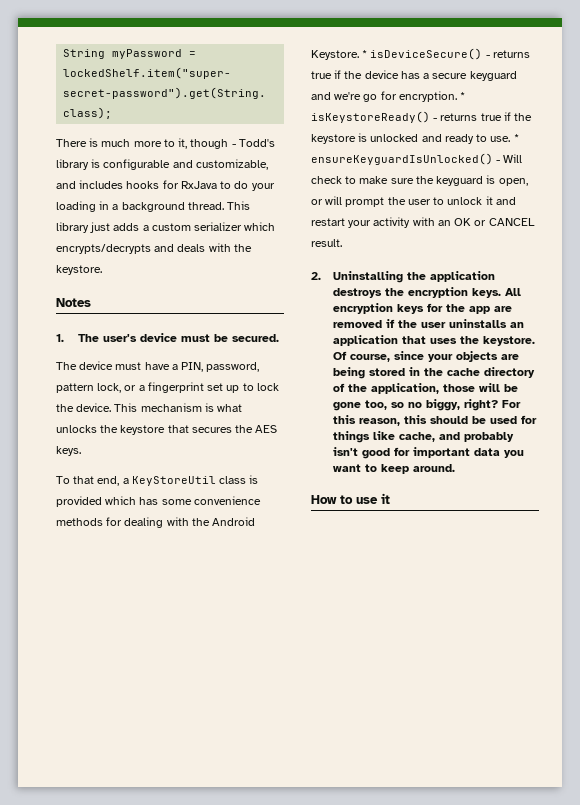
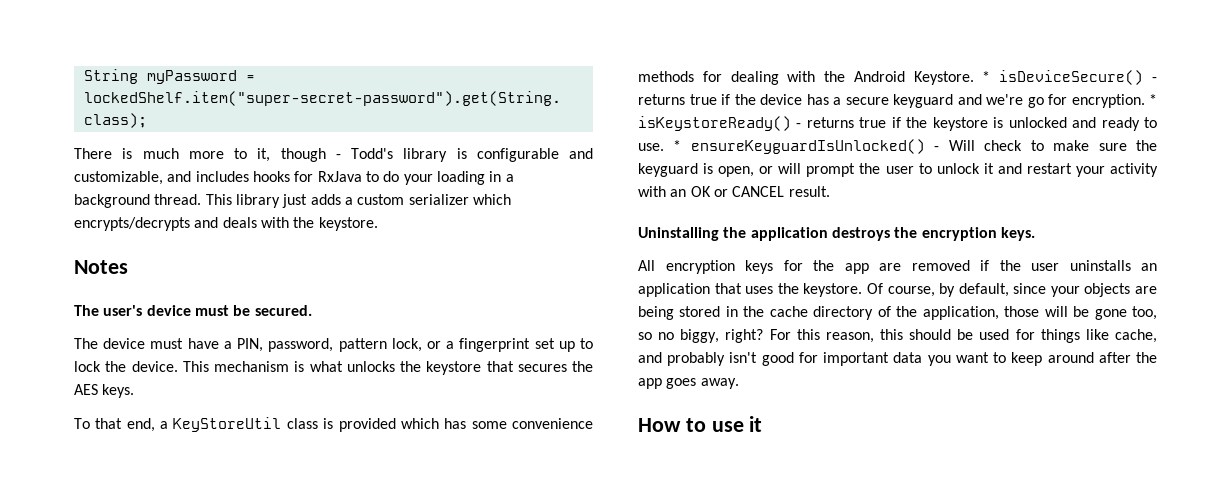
[56,334,64,342] 1. -> (128, 267) none
[311,272,321,280] 2. -> (830, 191) none
(502, 293) none -> (1035, 234) //
(391, 358) none -> [939,283,1009,297] by default,
[413,464,456,472] around. -> [1047,352,1157,363] [638,378,739,389] around after the app goes away.

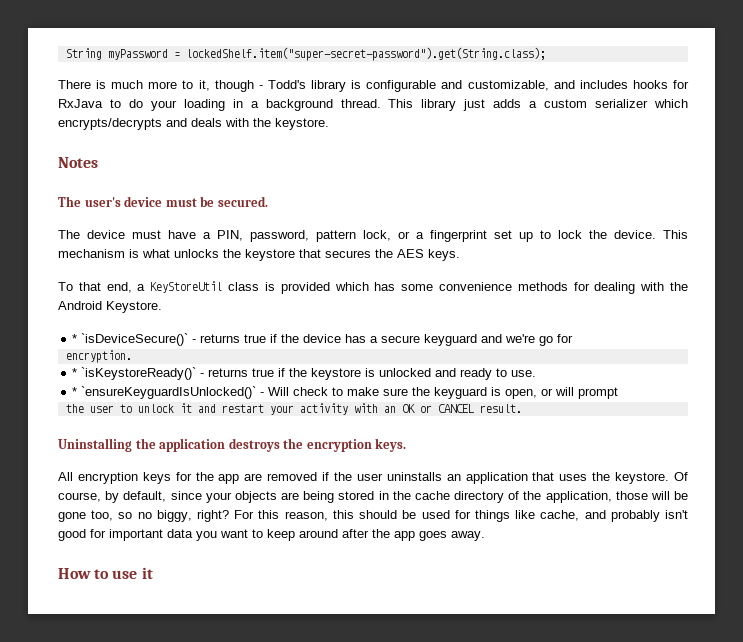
[982,70,1144,85] * isDeviceSecure() -> [72,333,189,346] // * `isDeviceSecure()`
(1067, 99) none -> (574, 338) //
[1149,94,1157,105] [638,116,791,131] * isKeystoreReady() -> [72,367,197,380] // * `isKeystoreReady()`
[673,139,925,154] * ensureKeyguardIsUnlocked() -> [72,386,257,399] // * `ensureKeyguardIsUnlocked()`
(856, 170) none -> (619, 393) //

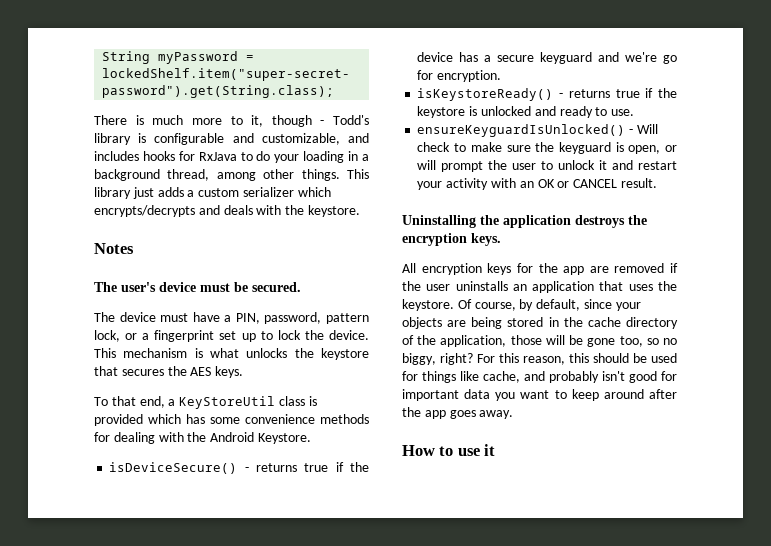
[340,99,381,108] thread. -> [167,169,340,181] thread, among other things.
[72,333,189,346] * `isDeviceSecure()` -> [109,462,238,474] isDeviceSecure()
(574, 338) // -> (434, 75) none
[72,367,197,380] * `isKeystoreReady()` -> [417,88,554,101] isKeystoreReady()
[72,386,257,399] * `ensureKeyguardIsUnlocked()` -> [417,124,626,137] ensureKeyguardIsUnlocked()
(619, 393) // -> (484, 166) none

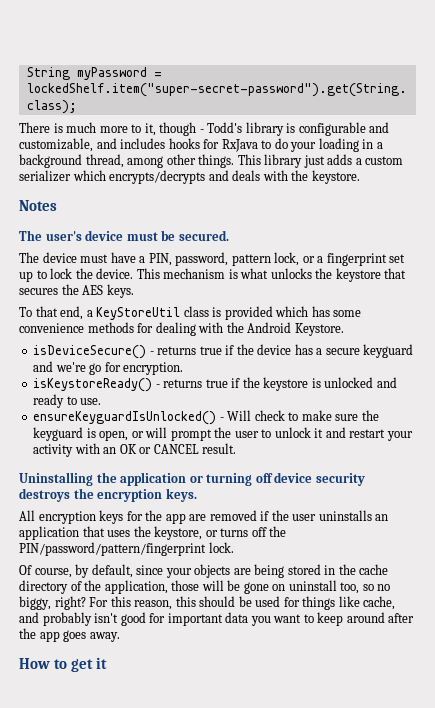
(571, 221) none -> [189,472,365,486] or turning off device security
[402,299,454,311] keystore. -> [154,526,287,540] [19,542,234,556] keystore, or turns off the PIN/password/pattern/fingerprint lock. //
(616, 342) none -> [272,580,337,591] on uninstall
[457,448,480,456] use -> [70,659,93,672] get

